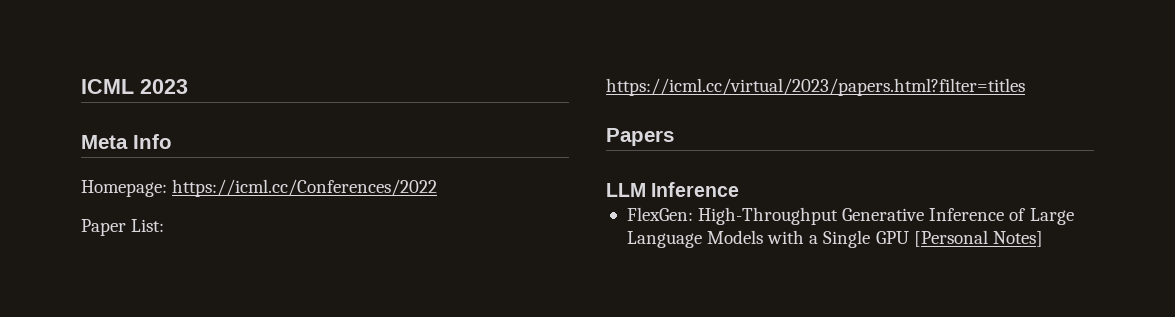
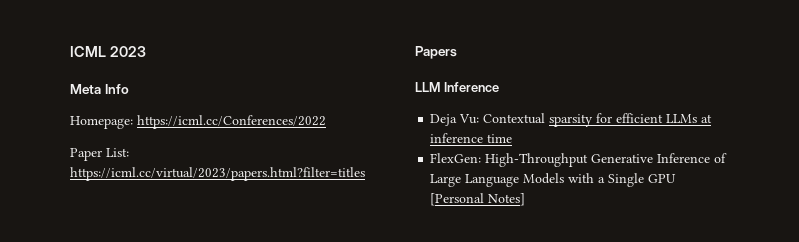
(740, 189) none -> [430,113,713,127] [430,133,513,143] // Deja Vu: Contextual sparsity for efficient LLMs at inference time

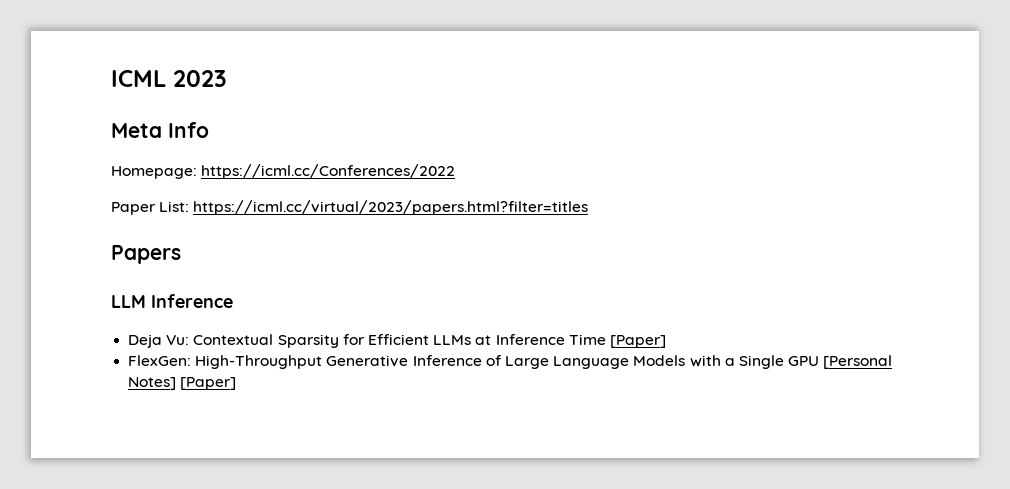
[549,113,713,127] [430,133,513,143] sparsity for efficient LLMs at inference time -> [277,334,666,348] Sparsity for Efficient LLMs at Inference Time [Paper]
(526, 199) none -> [180,377,237,390] [Paper]

